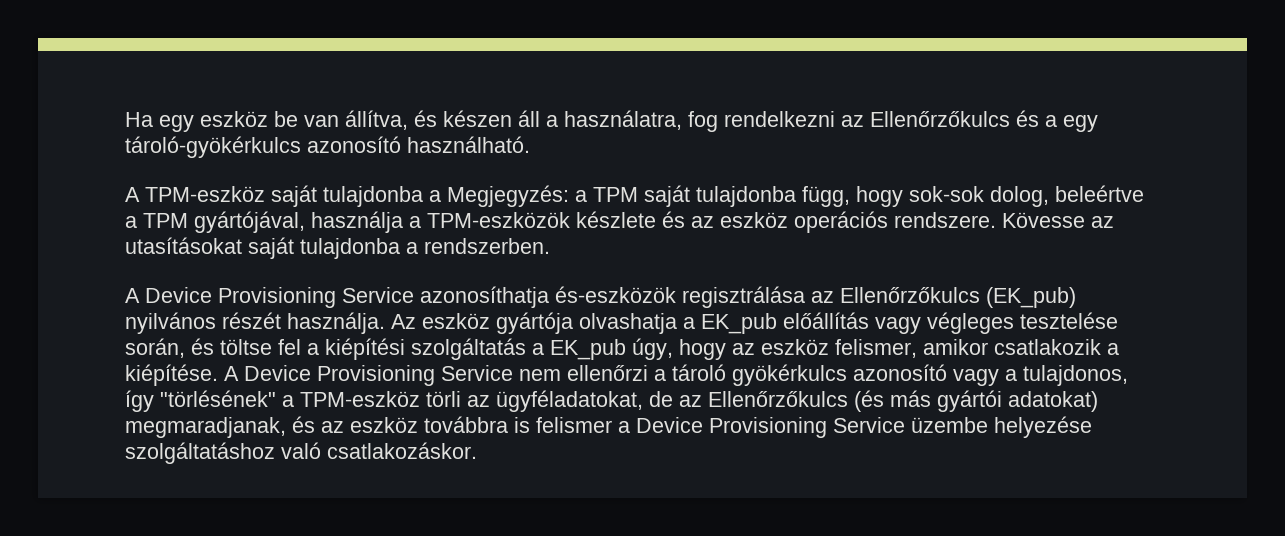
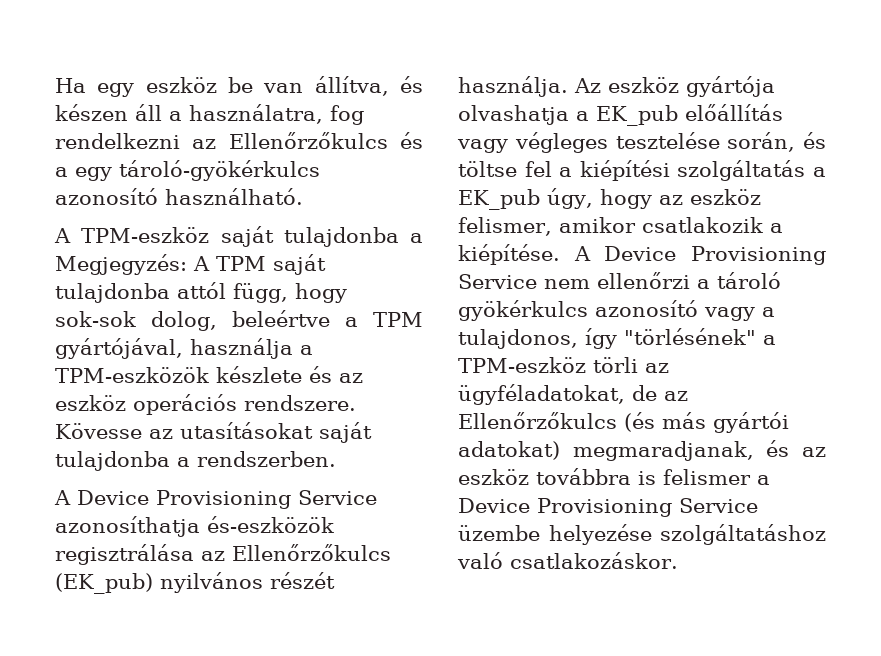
[575,190,587,202] a -> [193,256,210,271] A
(796, 196) none -> [177,282,226,299] attól

